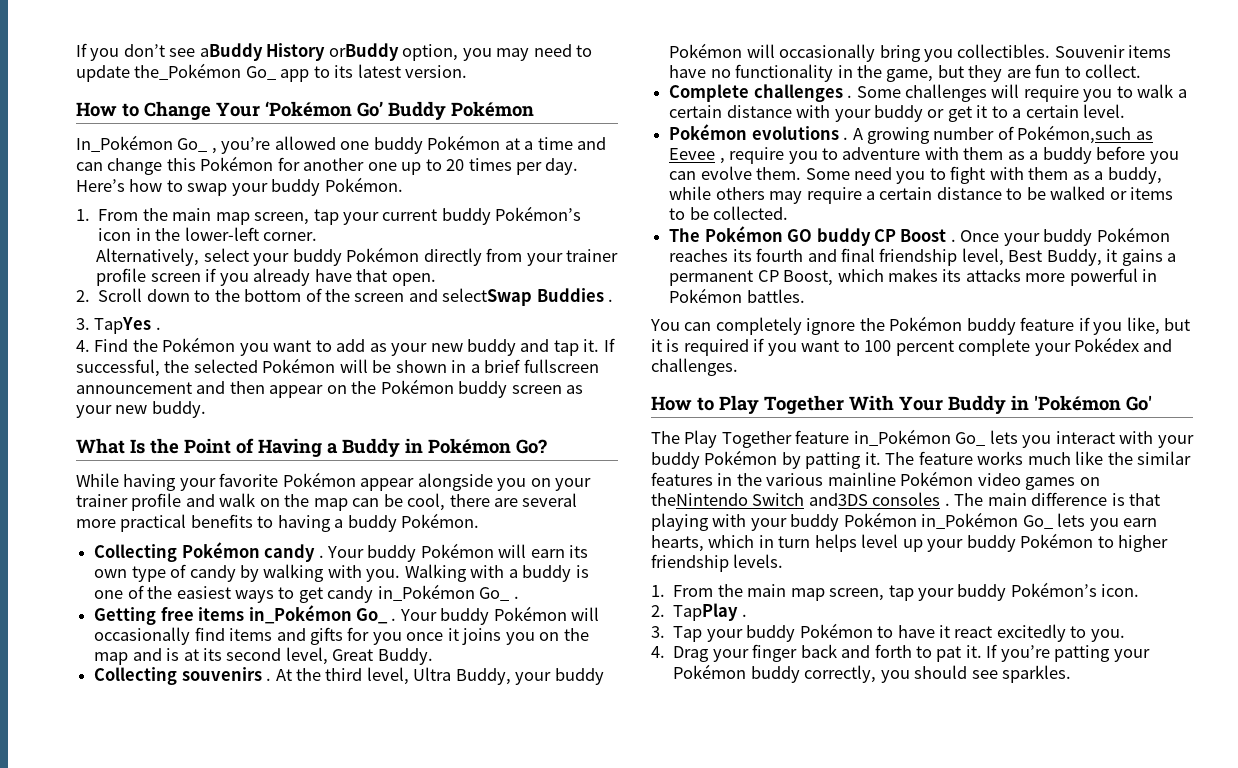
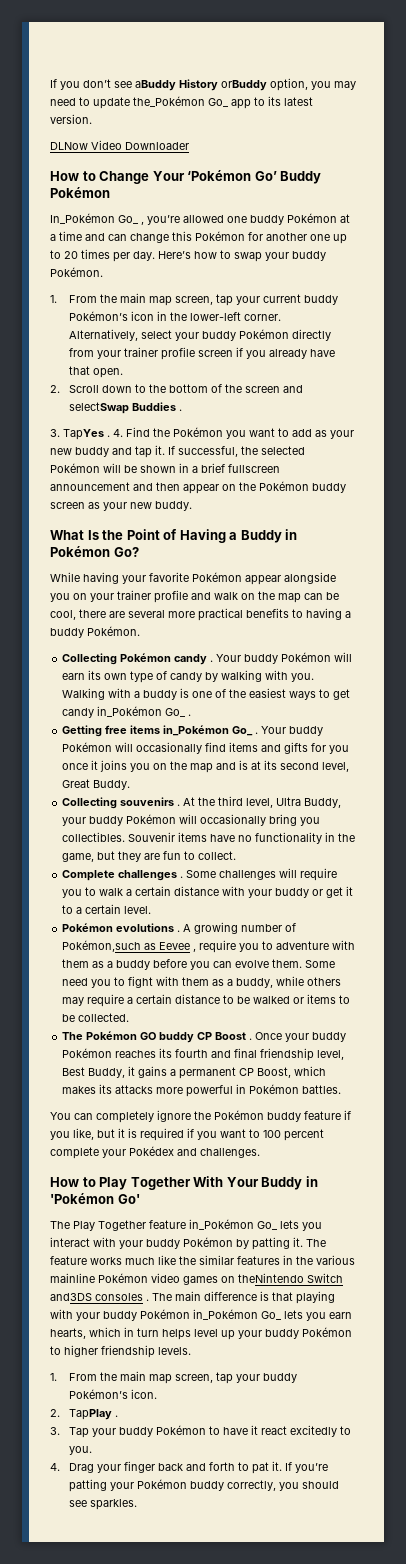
(468, 71) none -> [50,140,189,150] // DLNow Video Downloader
(161, 328) // -> (110, 436) none

